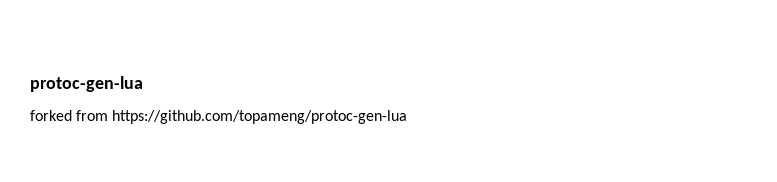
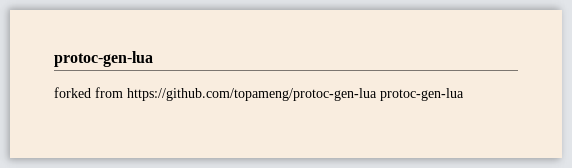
(408, 117) none -> [380,88,464,101] protoc-gen-lua

